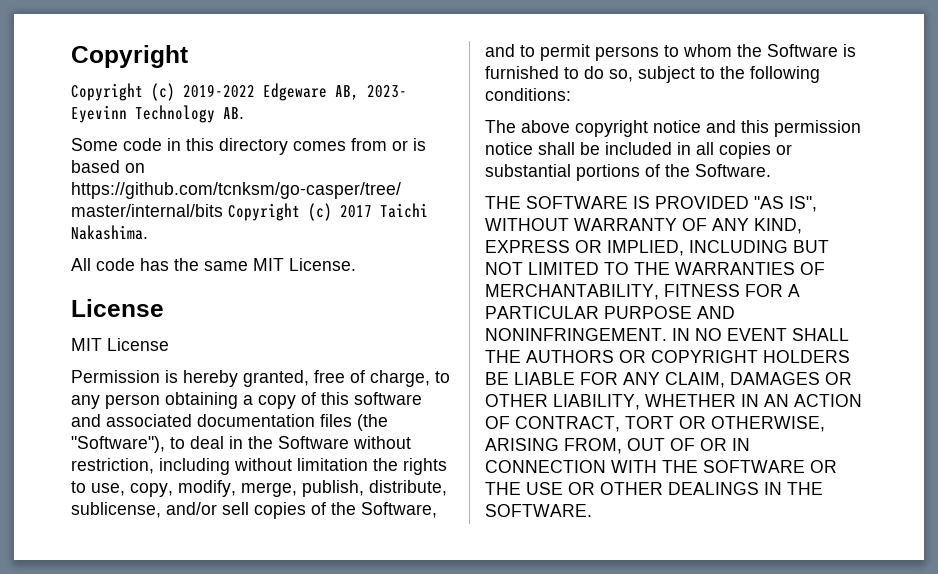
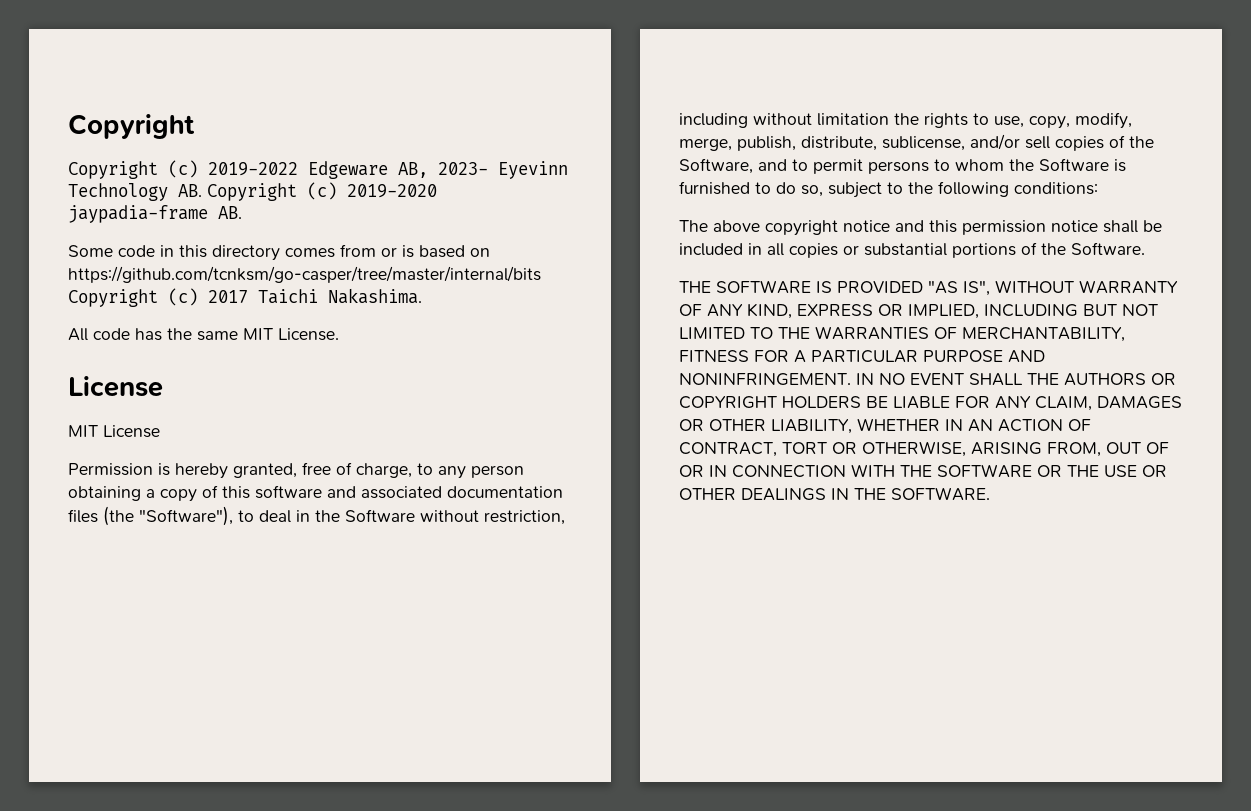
(244, 113) none -> [207,182,437,201] [68,205,242,223] Copyright (c) 2019-2020 jaypadia-frame AB.

